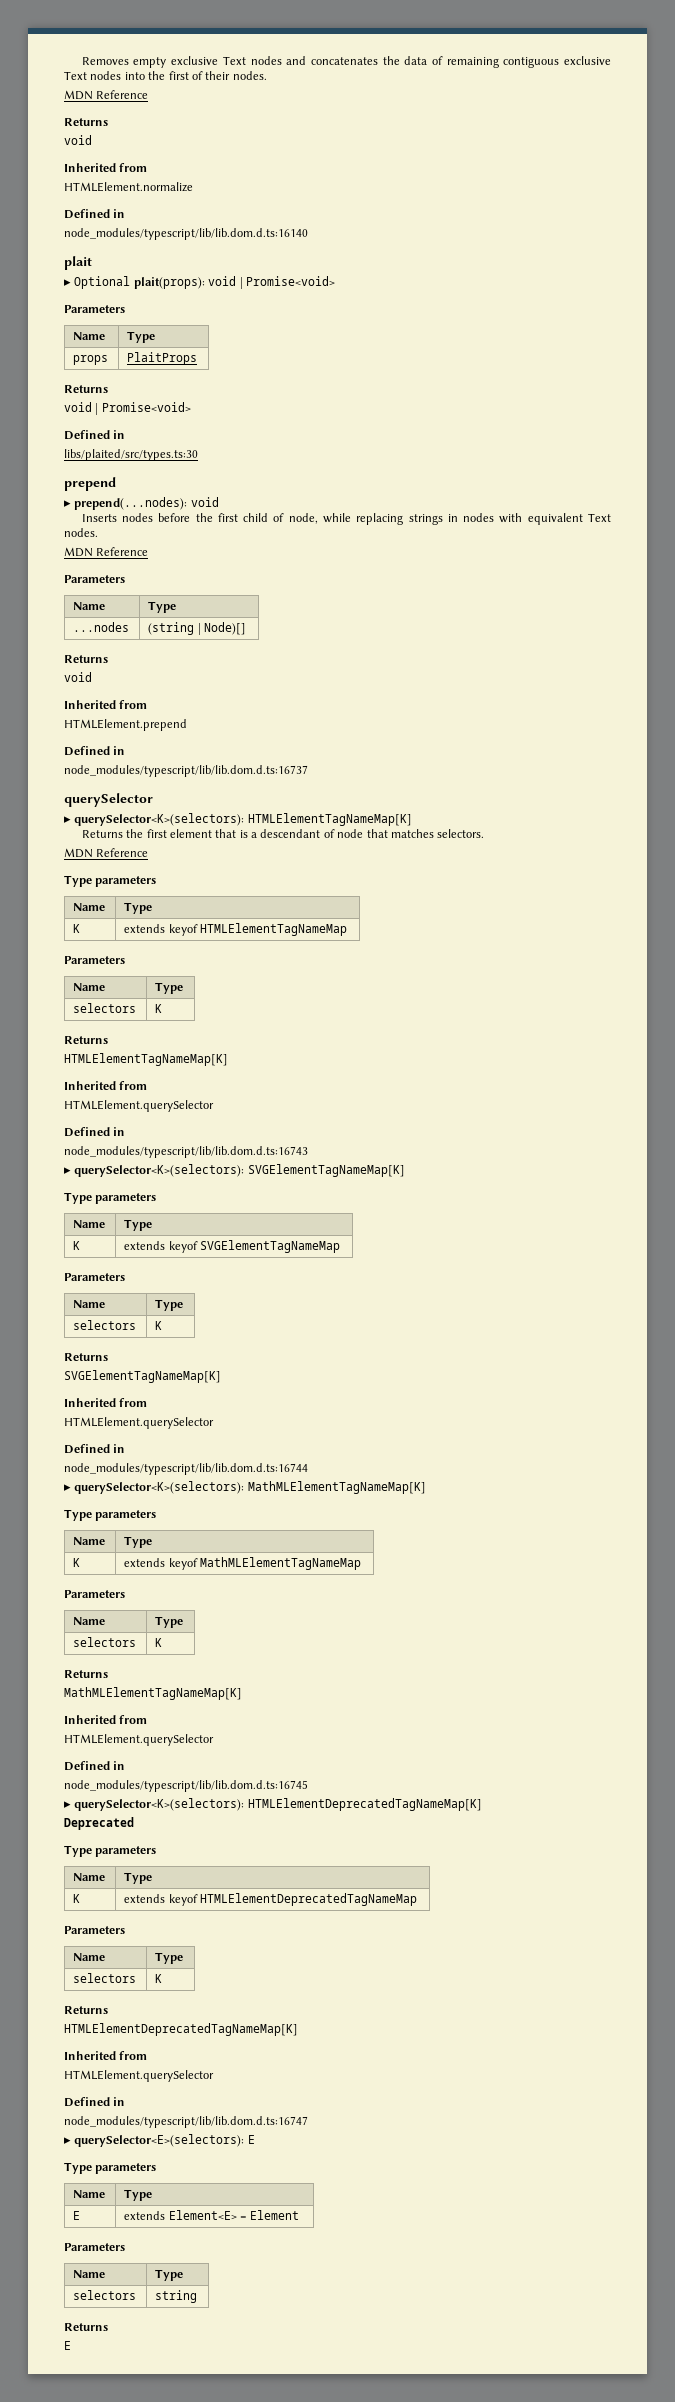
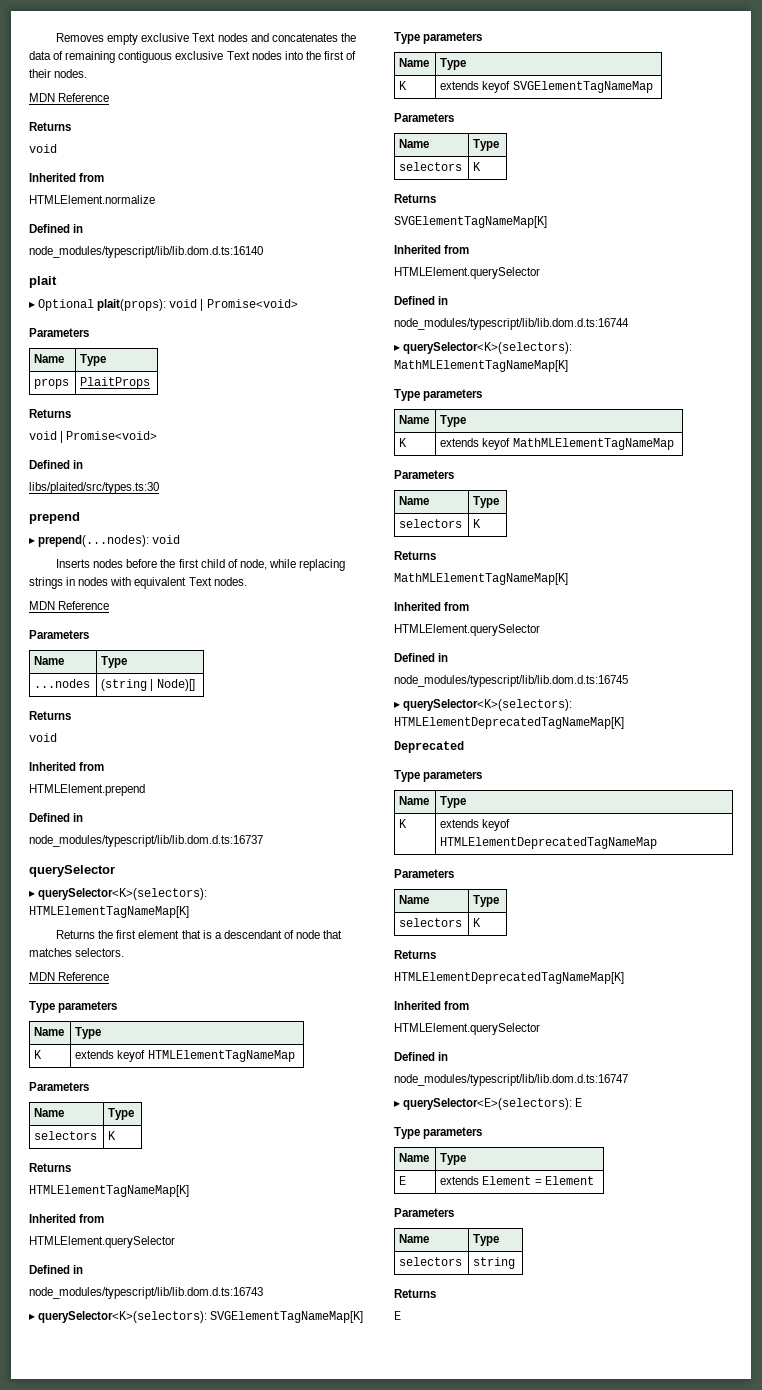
[168,2210,237,2220] Element<E> -> [482,1176,532,1185] Element

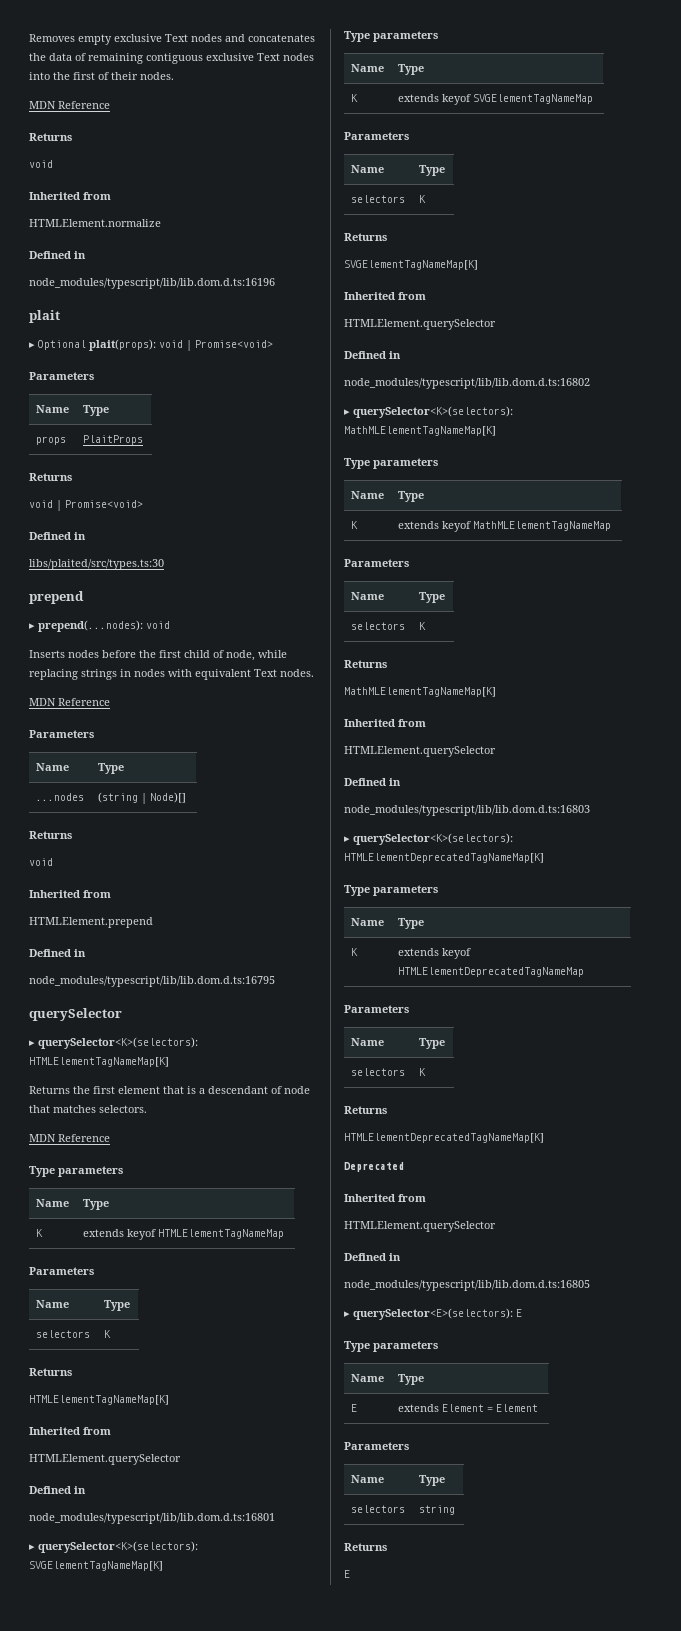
[29,246,263,258] node_modules/typescript/lib/lib.dom.d.ts:16140 -> [29,278,275,289] node_modules/typescript/lib/lib.dom.d.ts:16196
[29,835,263,847] node_modules/typescript/lib/lib.dom.d.ts:16737 -> [29,976,275,987] node_modules/typescript/lib/lib.dom.d.ts:16795
[29,1287,263,1299] node_modules/typescript/lib/lib.dom.d.ts:16743 -> [29,1513,275,1524] node_modules/typescript/lib/lib.dom.d.ts:16801
[394,318,629,330] node_modules/typescript/lib/lib.dom.d.ts:16744 -> [344,378,590,389] node_modules/typescript/lib/lib.dom.d.ts:16802
[394,675,628,687] node_modules/typescript/lib/lib.dom.d.ts:16745 -> [344,805,590,816] node_modules/typescript/lib/lib.dom.d.ts:16803
[394,741,464,753] // Deprecated -> (544, 858) none
[394,1001,470,1010] [394,1023,540,1035] [394,1052,449,1061] [394,1074,628,1086] // Inherited from // HTMLElement.querySelector // Defined in // node_modules/typescript/lib/lib.dom.d.ts:16747 -> [344,1162,404,1172] [344,1194,426,1202] [344,1221,496,1232] [344,1253,401,1261] [344,1280,590,1291] // Deprecated // Inherited from // HTMLElement.querySelector // Defined in // node_modules/typescript/lib/lib.dom.d.ts:16805

